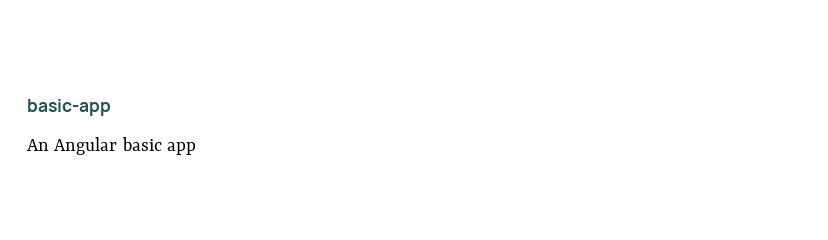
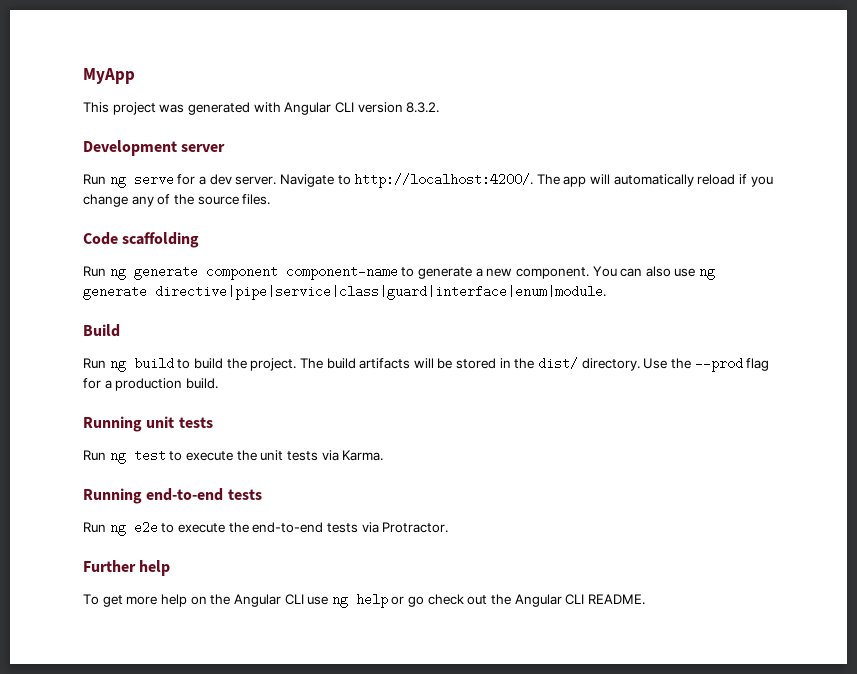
[27,99,111,116] [27,137,196,155] basic-app // An Angular basic app -> [83,68,135,84] [83,102,440,115] [83,140,226,156] [83,173,773,188] [83,194,271,207] [83,232,200,248] [83,265,716,280] [83,285,606,300] [83,324,120,337] [83,357,770,372] [83,378,218,391] [83,416,213,432] [83,449,384,464] [83,488,262,504] [83,521,449,536] [83,560,171,576] [83,593,645,608] MyApp // This project was generated with Angular CLI version 8.3.2. // Development server // Run ng serve for a dev server. Navigate to http://localhost:4200/. The app will automatically reload if you change any of the source files. // Code scaffolding // Run ng generate component component-name to generate a new component. You can also use ng generate directive|pipe|service|class|guard|interface|enum|module. // Build // Run ng build to build the project. The build artifacts will be stored in the dist/ directory. Use the --prod flag for a production build. // Running unit tests // Run ng test to execute the unit tests via Karma. // Running end-to-end tests // Run ng e2e to execute the end-to-end tests via Protractor. // Further help // To get more help on the Angular CLI use ng help or go check out the Angular CLI README.

